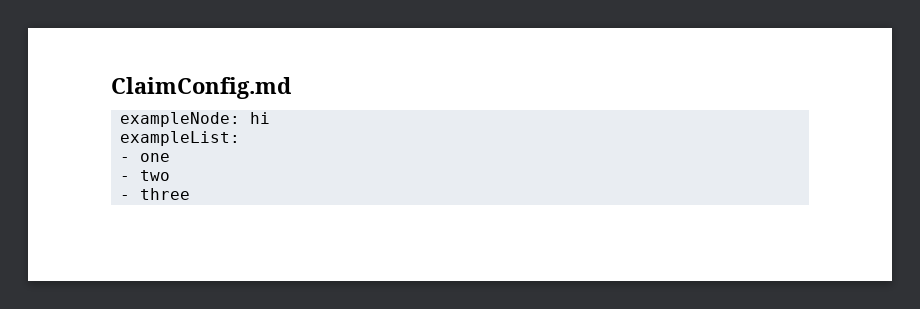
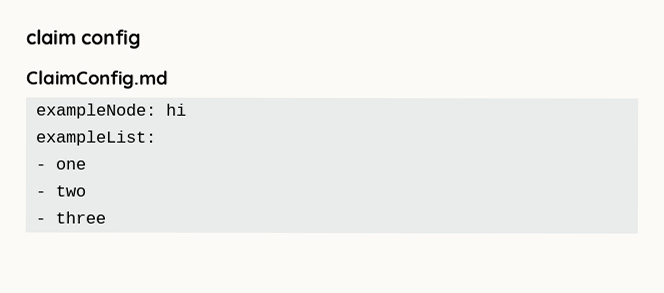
(111, 88) none -> [26,29,142,49] claim config //

